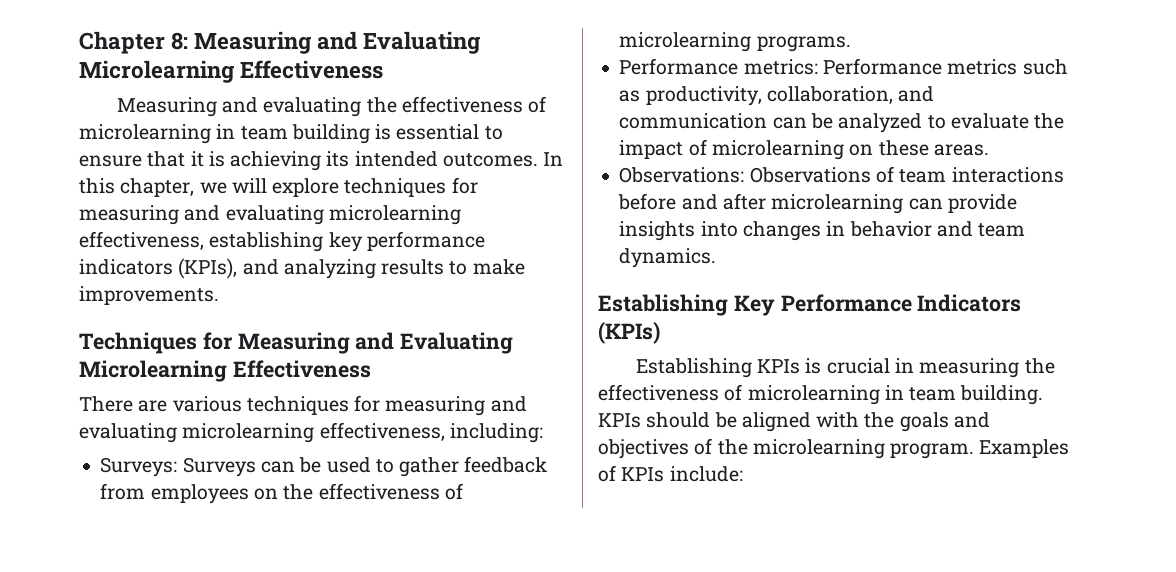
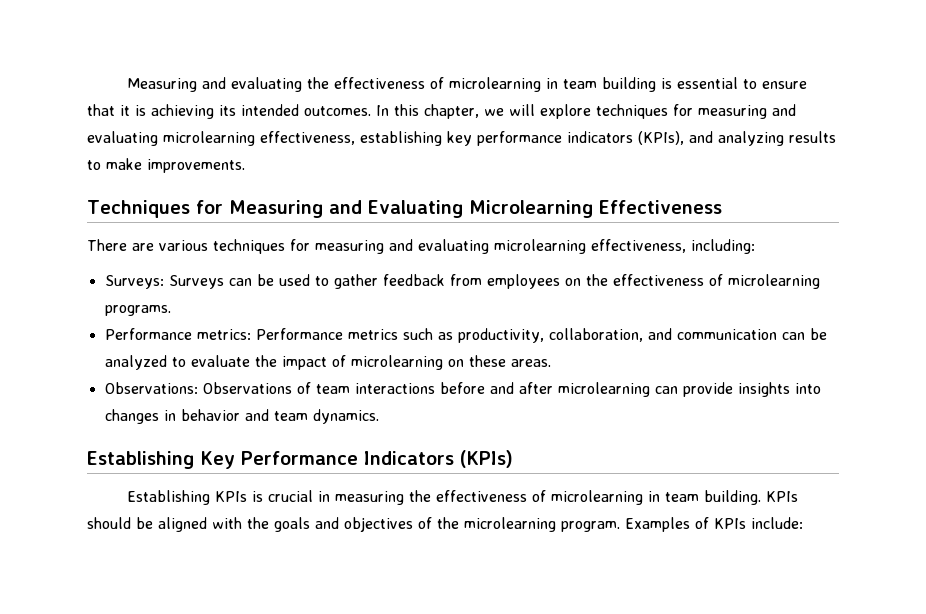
[79,31,482,54] [79,60,384,83] Chapter 8: Measuring and Evaluating Microlearning Effectiveness // -> (126, 85) none

